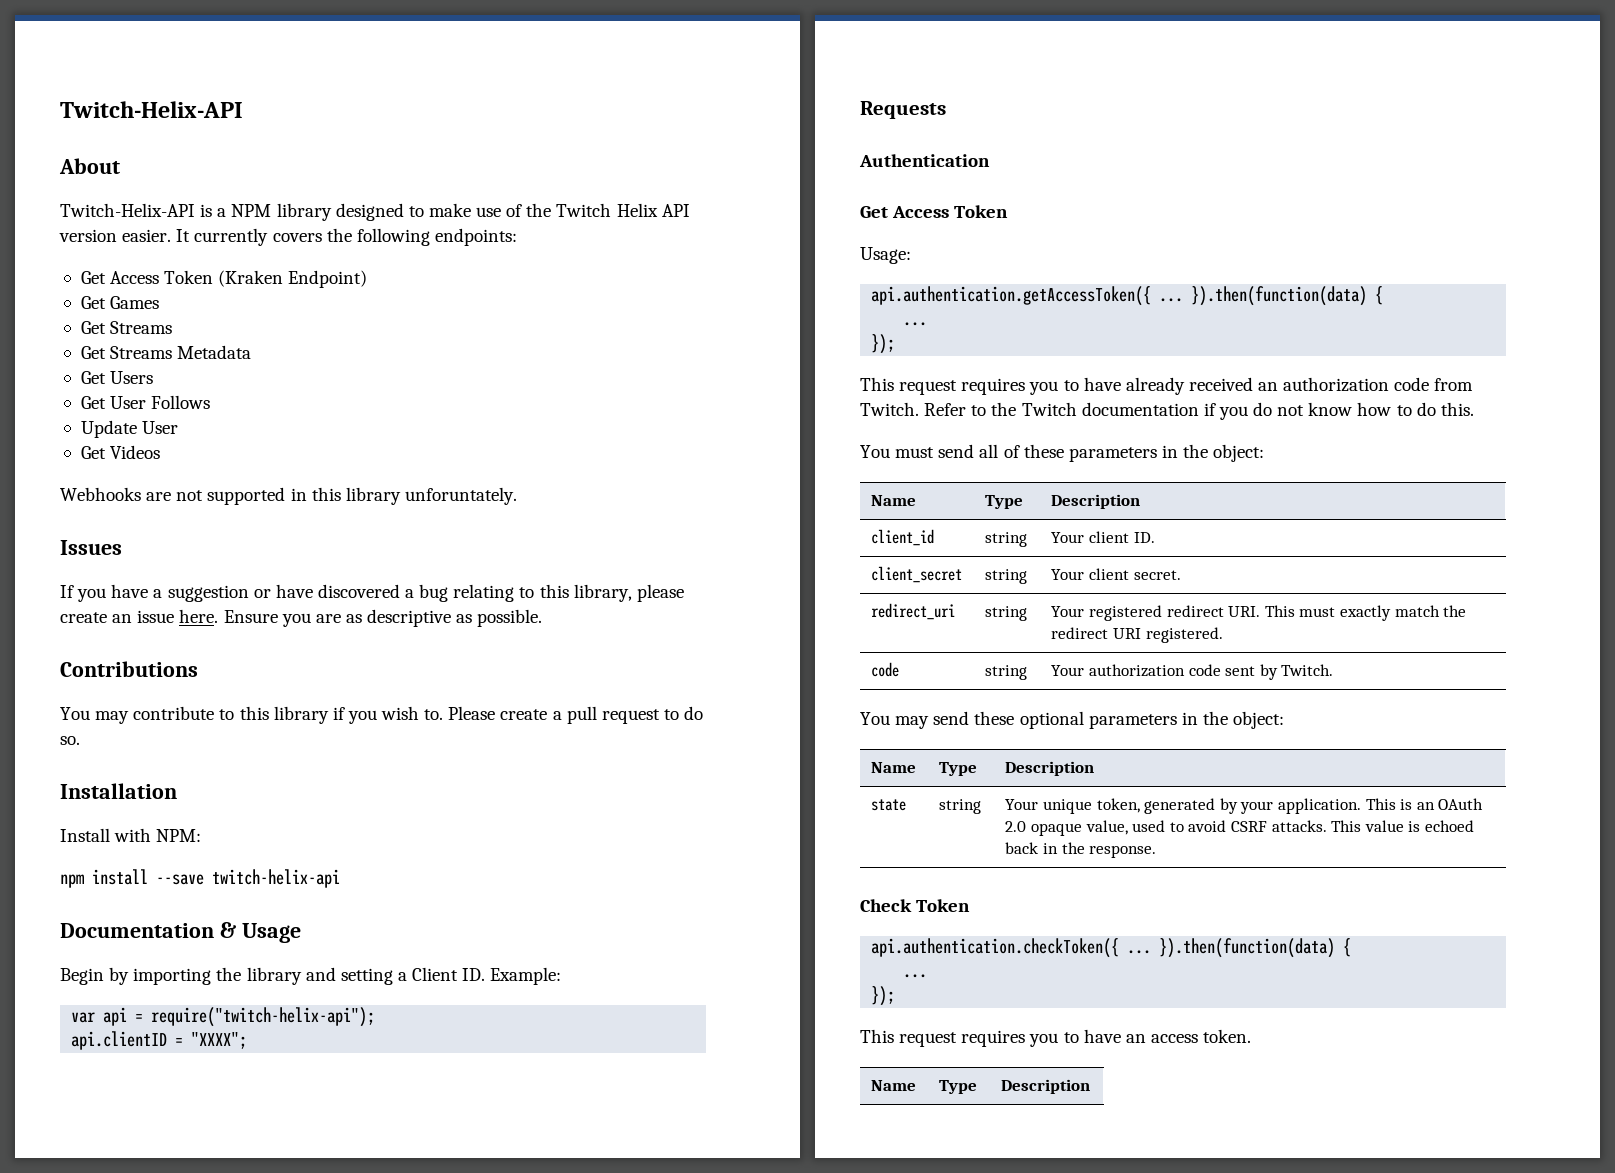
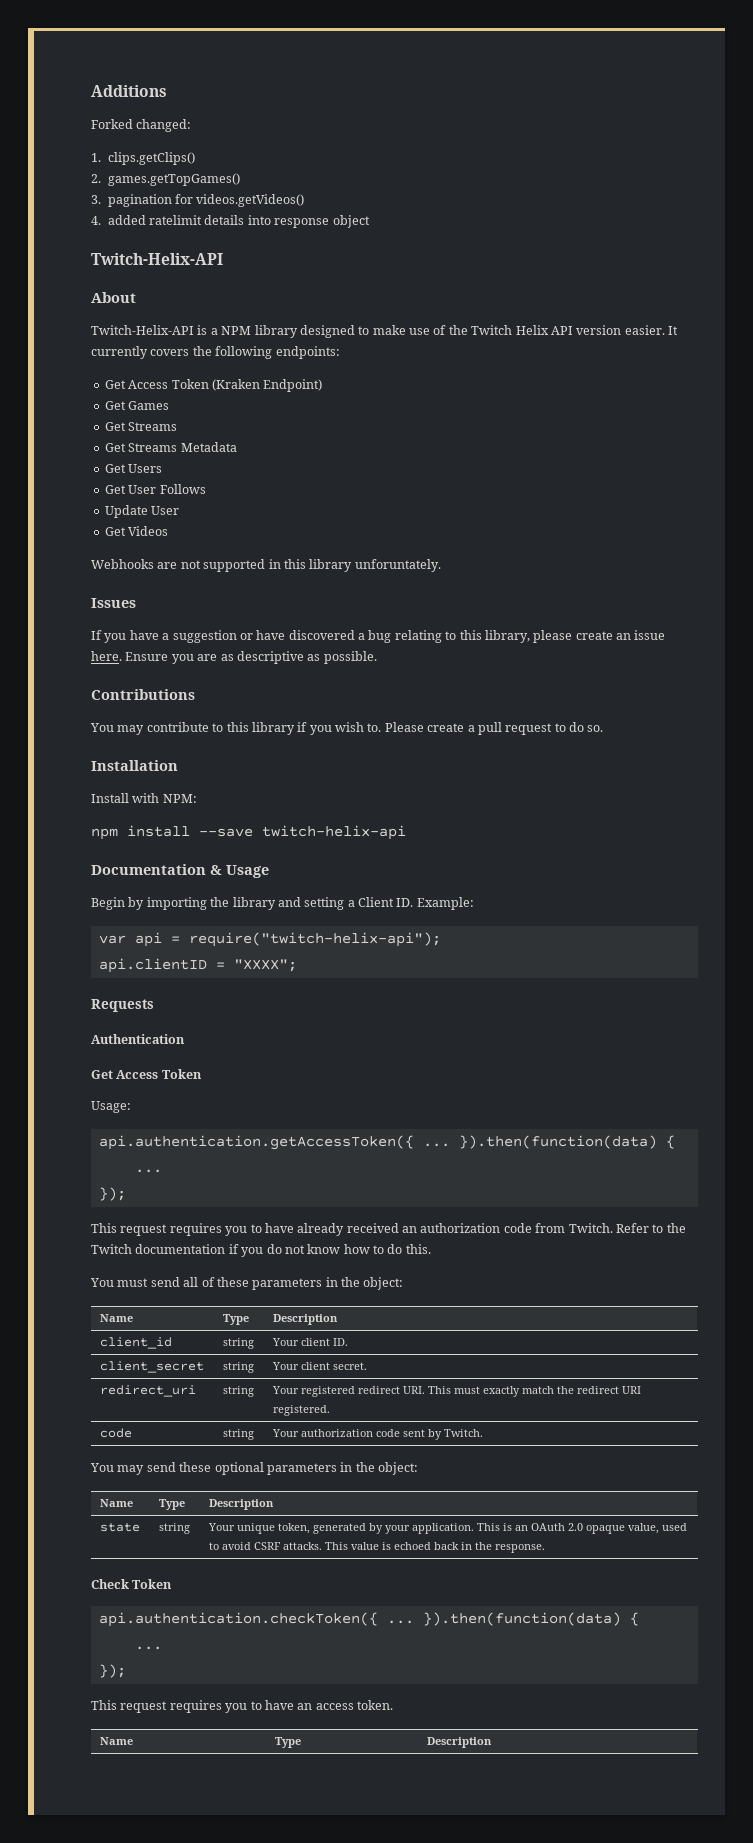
(60, 109) none -> [91,85,167,97] [91,119,192,132] [91,152,195,165] [91,173,240,186] [91,194,305,207] [91,215,370,228] Additions // Forked changed: // 1. clips.getClips() // 2. games.getTopGames() // 3. pagination for videos.getVideos() // 4. added ratelimit details into response object //

